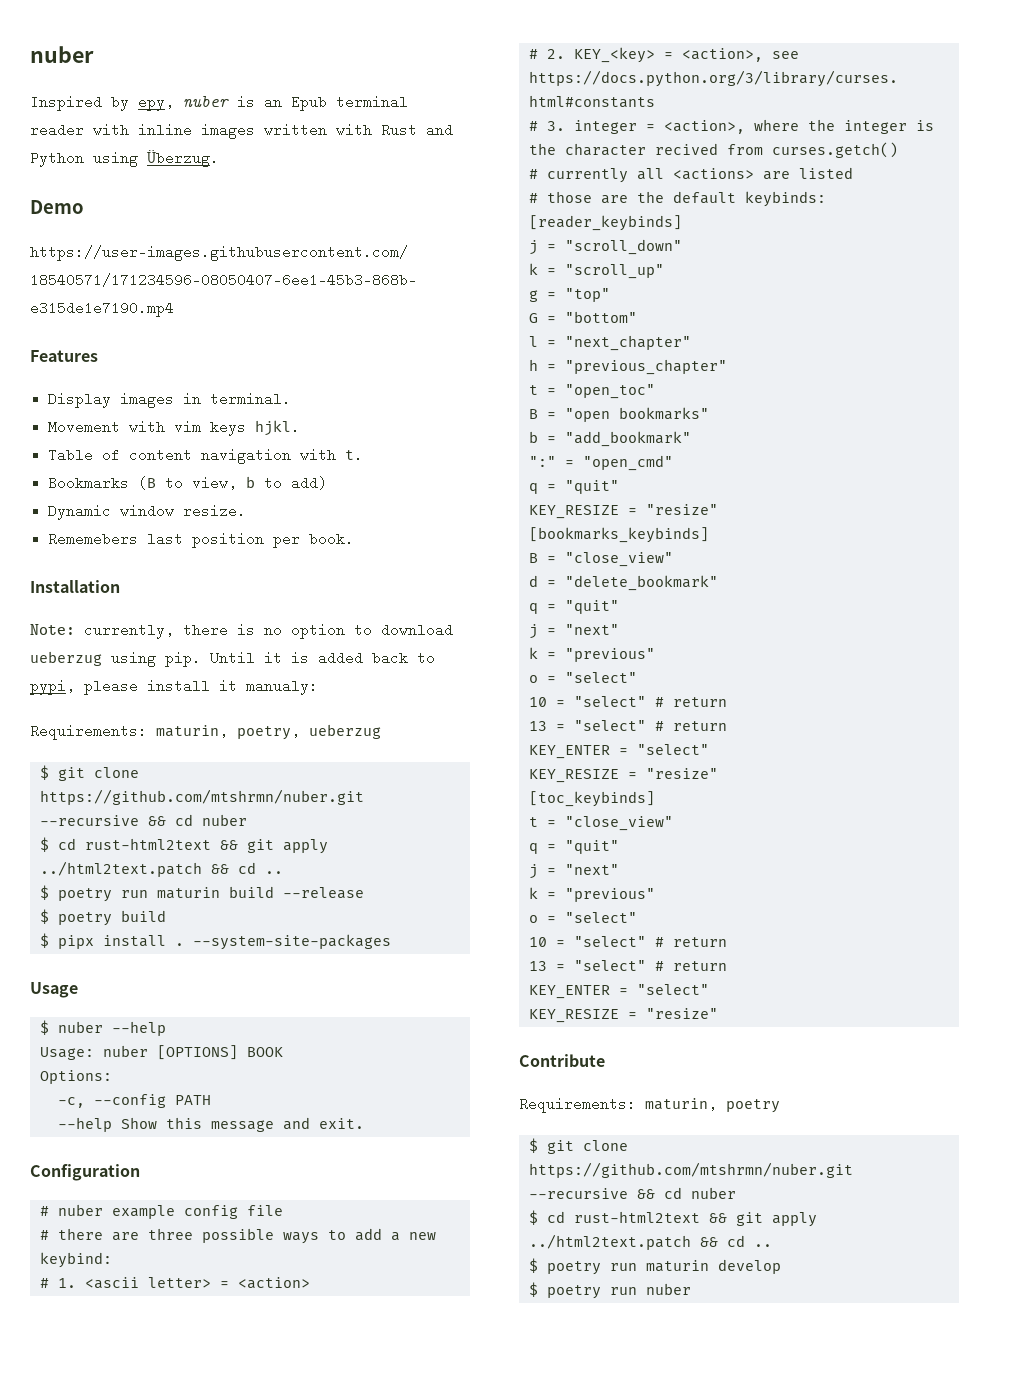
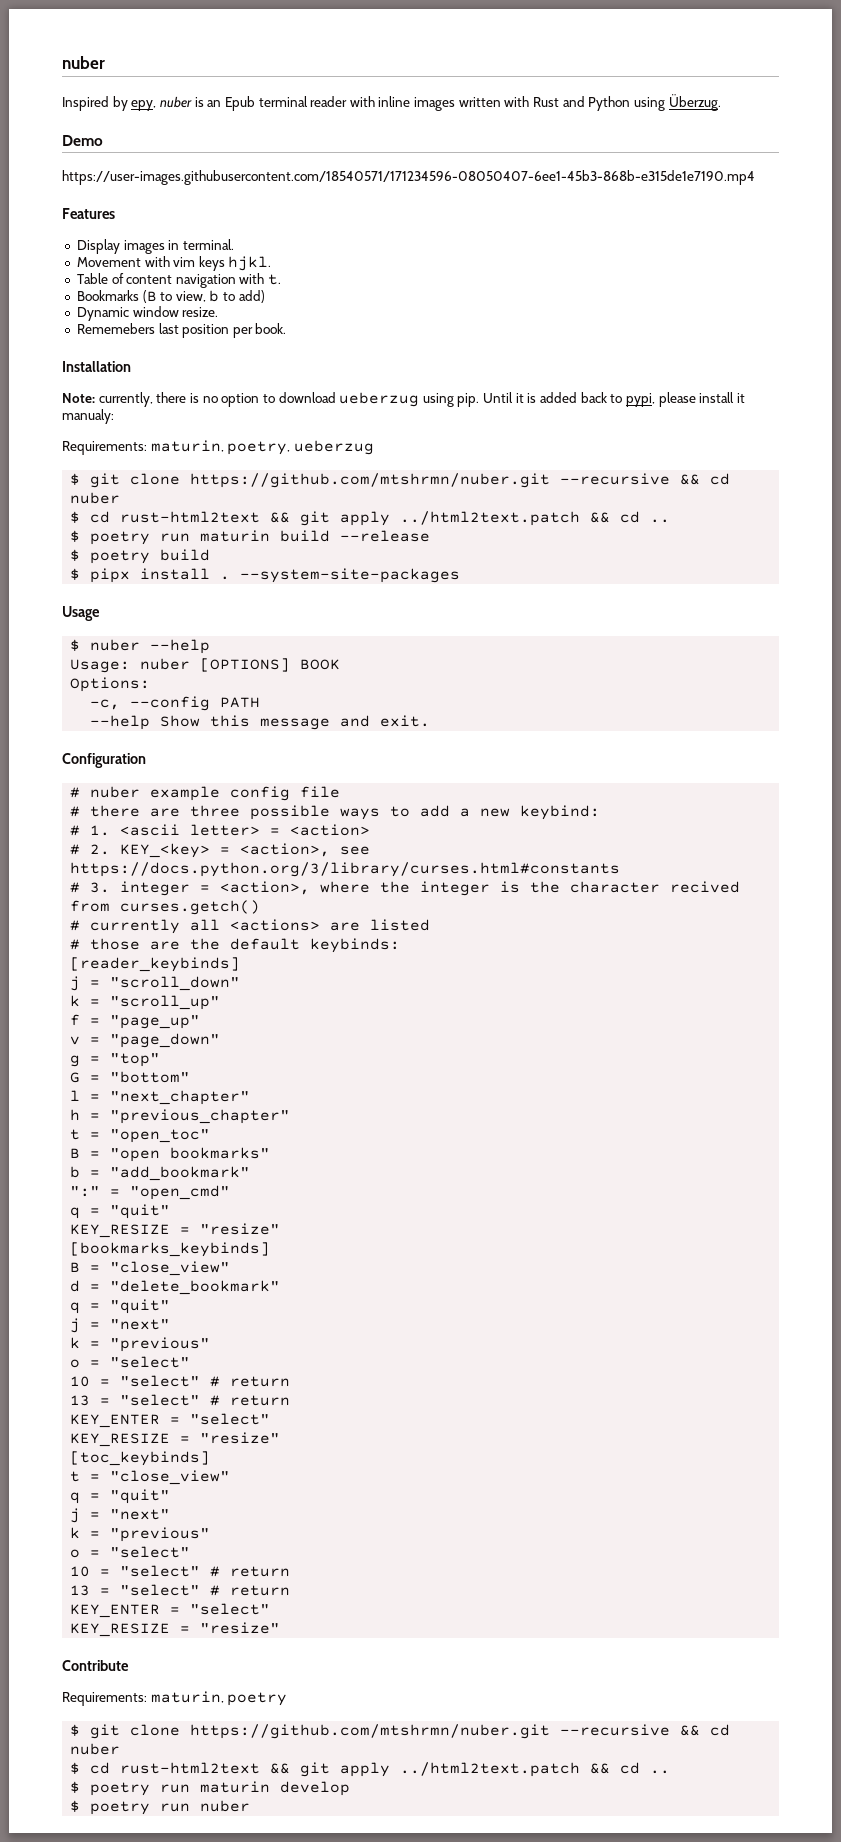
(664, 271) none -> [70,1014,201,1029] [70,1033,221,1048] // f = "page_up" // v = "page_down"

